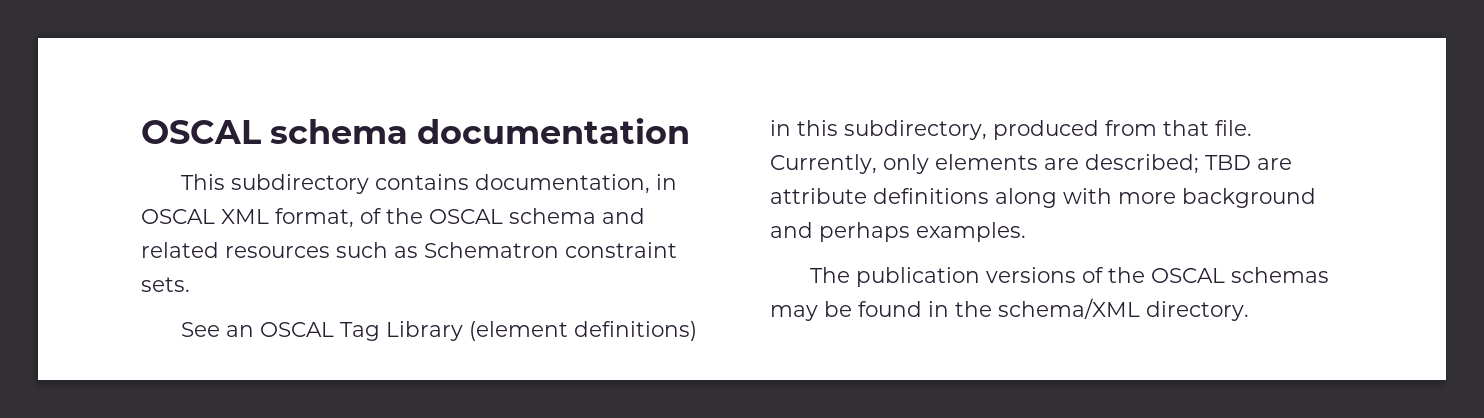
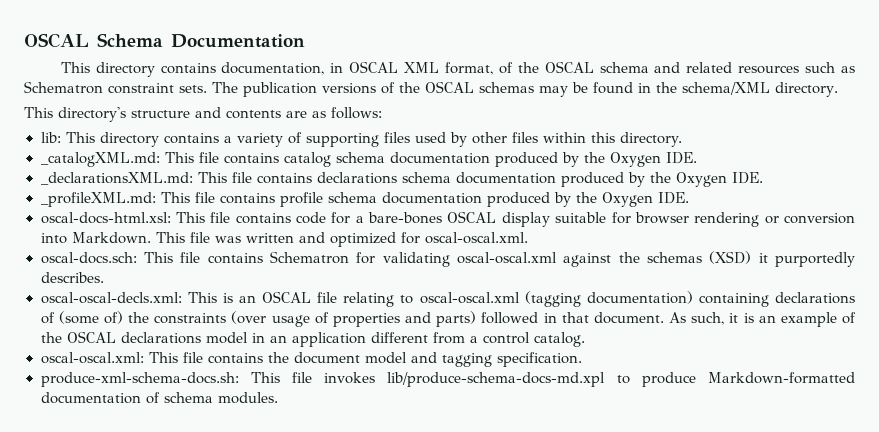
[141,118,691,144] [180,174,369,194] OSCAL schema documentation // This subdirectory -> [24,33,305,48] [60,62,155,77] OSCAL Schema Documentation // This directory
[180,321,697,341] [770,120,1252,140] [770,154,1292,174] [770,188,1316,208] [770,222,1026,242] // See an OSCAL Tag Library (element definitions) in this subdirectory, produced from that file. Currently, only elements are described; TBD are attribute definitions along with more background and perhaps examples. // -> (207, 89) none
(1249, 311) none -> [24,107,382,122] [40,132,683,147] [40,152,697,167] [40,172,763,187] [40,192,689,207] [40,211,856,227] [40,232,528,247] [40,251,855,267] [40,272,104,283] [40,291,855,307] [40,311,856,327] [40,331,585,347] [40,352,582,367] [40,372,855,387] [40,392,278,404] // This directory's structure and contents are as follows: // lib: This directory contains a variety of supporting files used by other files within this directory. // _catalogXML.md: This file contains catalog schema documentation produced by the Oxygen IDE. // _declarationsXML.md: This file contains declarations schema documentation produced by the Oxygen IDE. // _profileXML.md: This file contains profile schema documentation produced by the Oxygen IDE. // oscal-docs-html.xsl: This file contains code for a bare-bones OSCAL display suitable for browser rendering or conversion into Markdown. This file was written and optimized for oscal-oscal.xml. // oscal-docs.sch: This file contains Schematron for validating oscal-oscal.xml against the schemas (XSD) it purportedly describes. // oscal-oscal-decls.xml: This is an OSCAL file relating to oscal-oscal.xml (tagging documentation) containing declarations of (some of) the constraints (over usage of properties and parts) followed in that document. As such, it is an example of the OSCAL declarations model in an application different from a control catalog. // oscal-oscal.xml: This file contains the document model and tagging specification. // produce-xml-schema-docs.sh: This file invokes lib/produce-schema-docs-md.xpl to produce Markdown-formatted documentation of schema modules.

